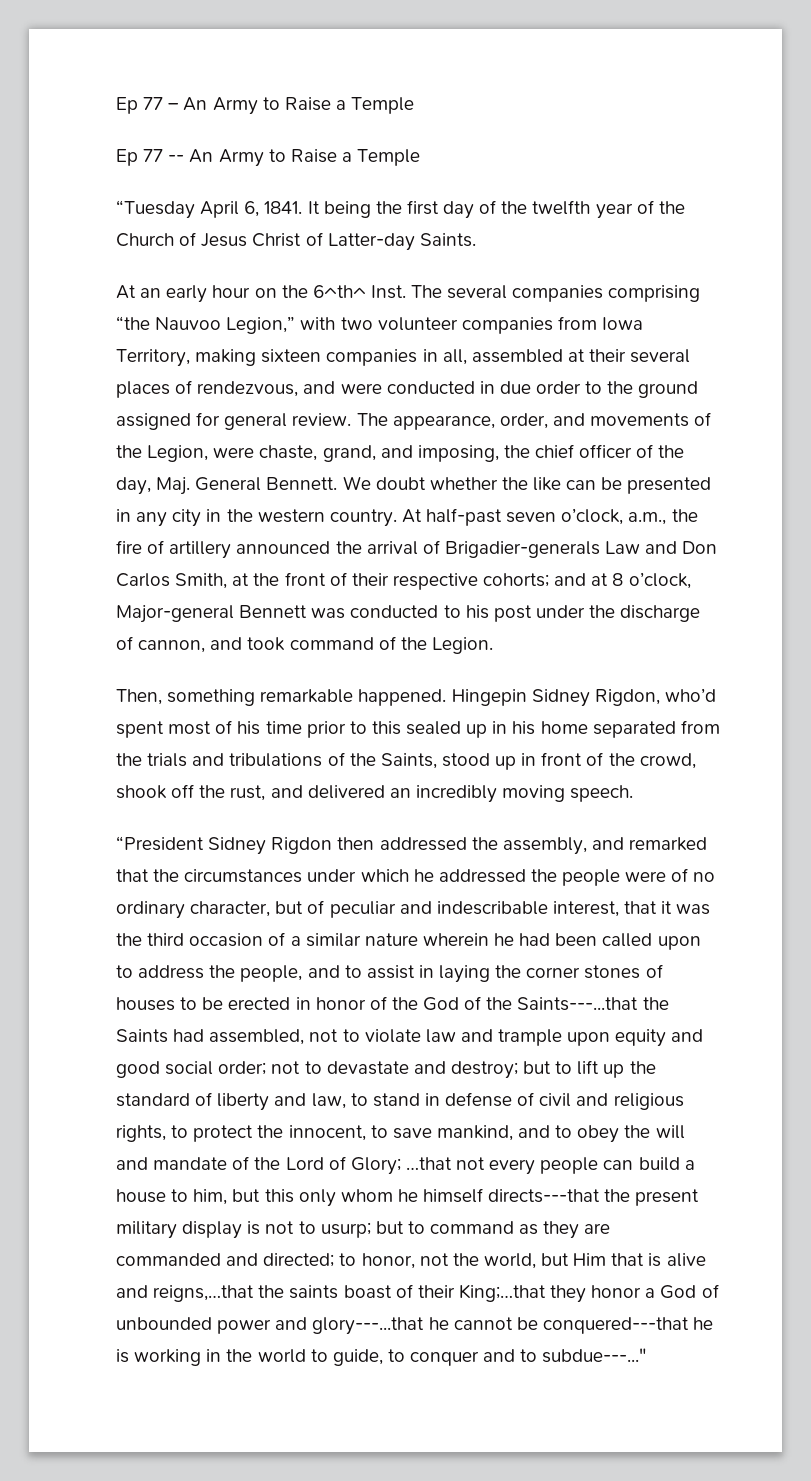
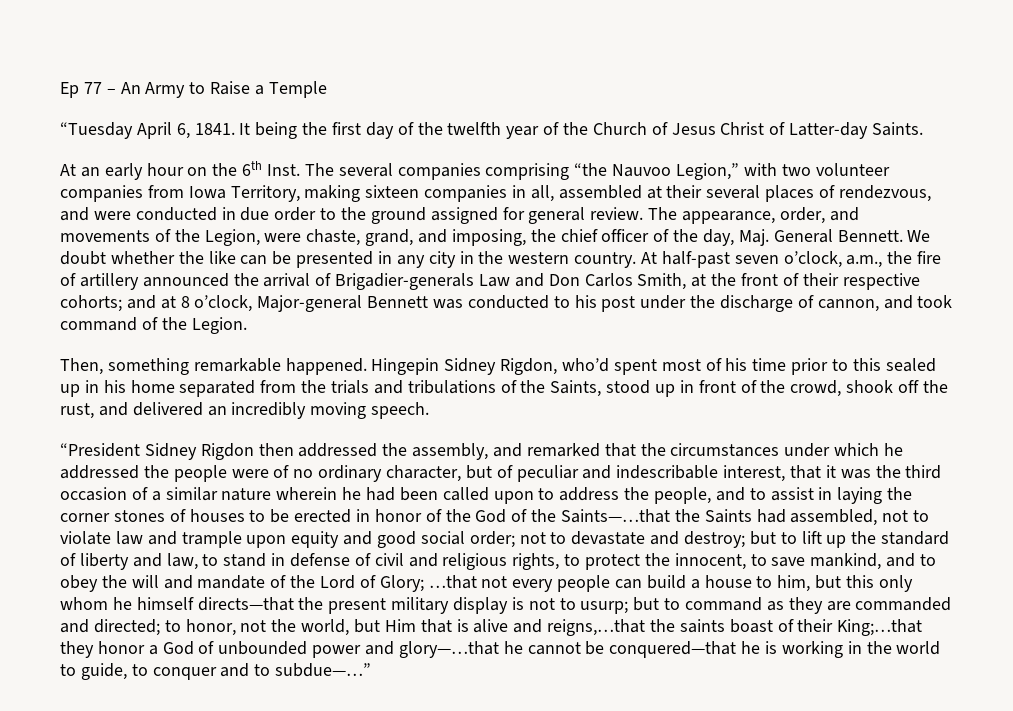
[116,149,421,167] // Ep 77 -- An Army to Raise a Temple -> (327, 89) none
[312,285,366,298] 6^th^ -> [242,161,263,176] 6th
[517,997,639,1011] Saints---...that -> [561,509,671,523] Saints—…that
[488,1189,601,1203] directs---that -> [197,597,294,611] directs—that
[312,1317,425,1335] glory---...that -> [398,641,499,658] glory—…that
[542,1317,689,1334] conquered---that -> [609,641,737,658] conquered—that
[542,1348,647,1363] subdue---..." -> [275,663,372,677] subdue—…”

